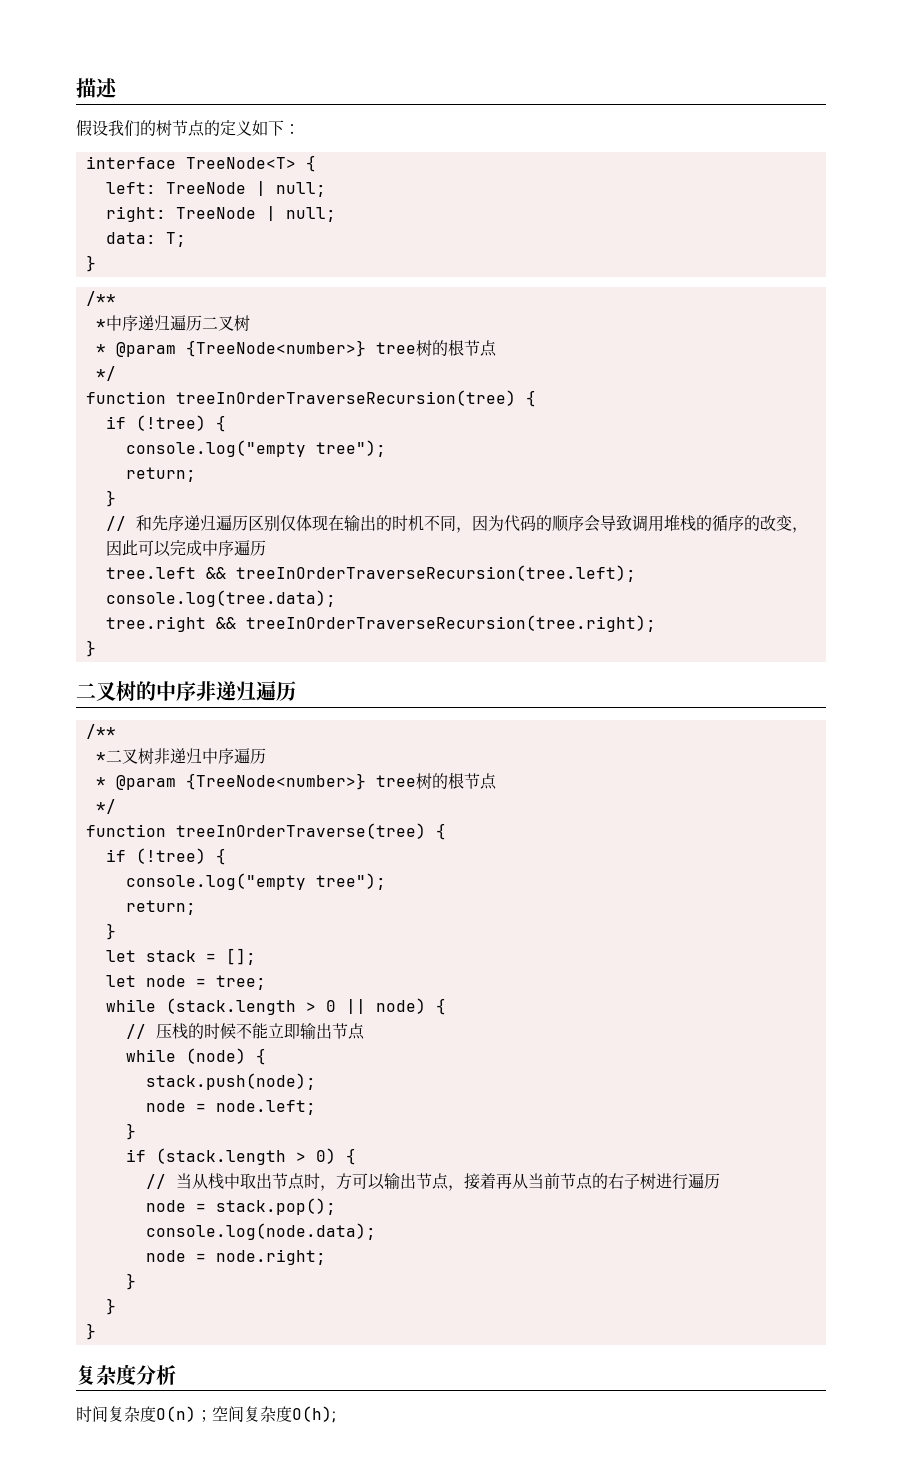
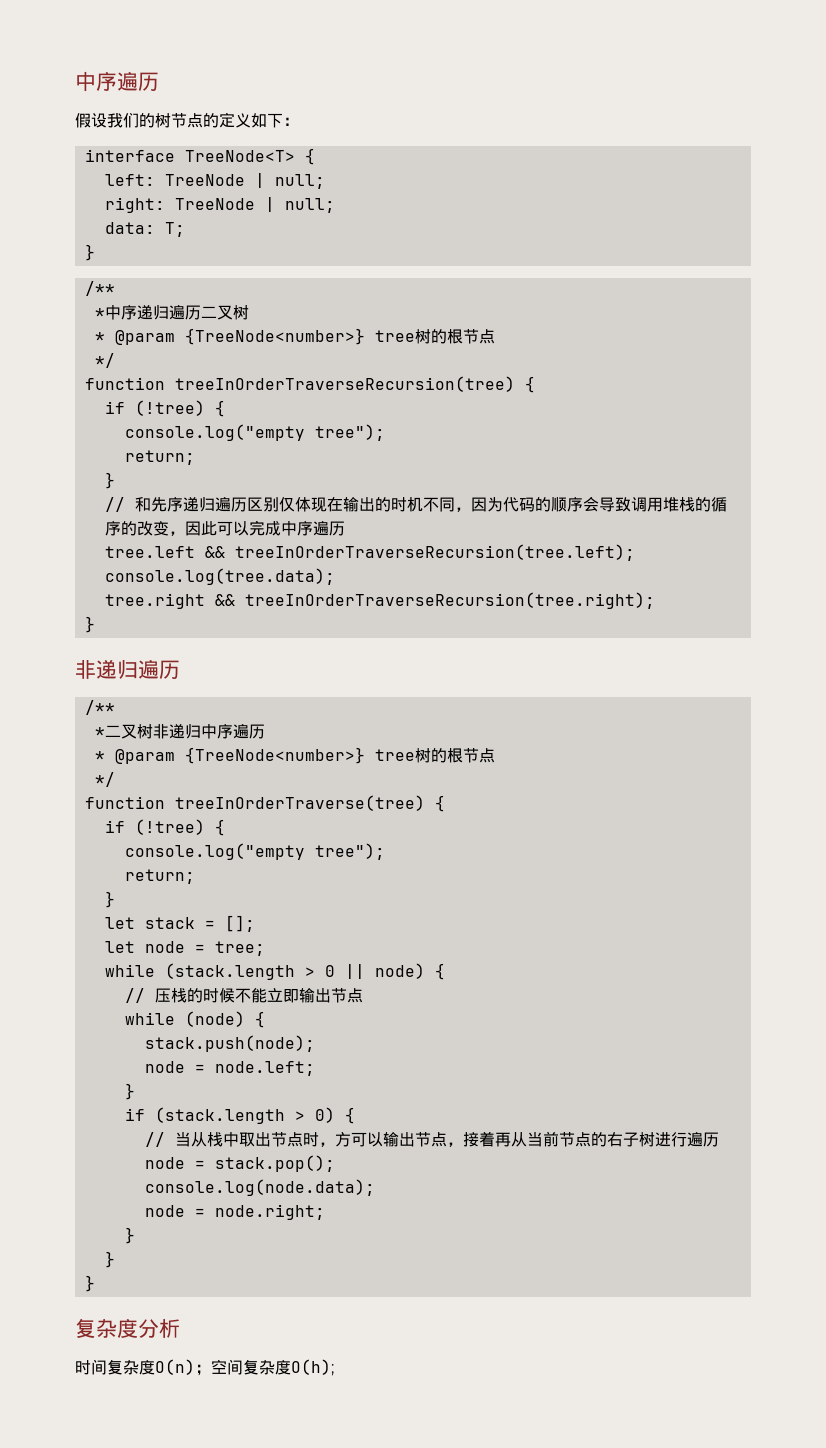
[76,78,118,98] 描述 -> [75,71,159,92] 中序遍历
[76,681,196,701] 二叉树的中序 -> (95, 624) none

